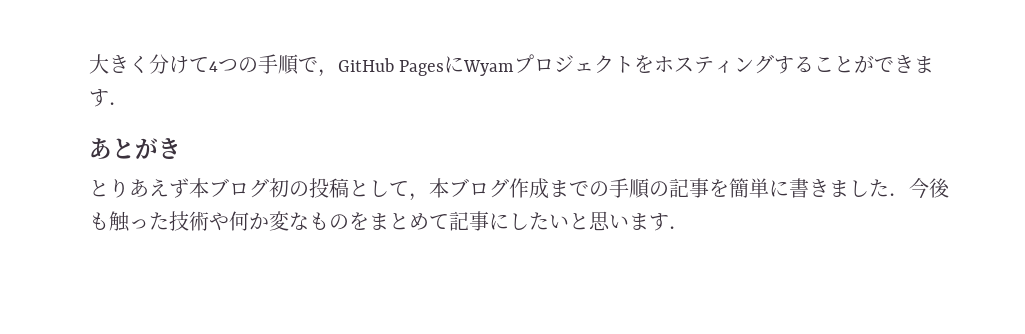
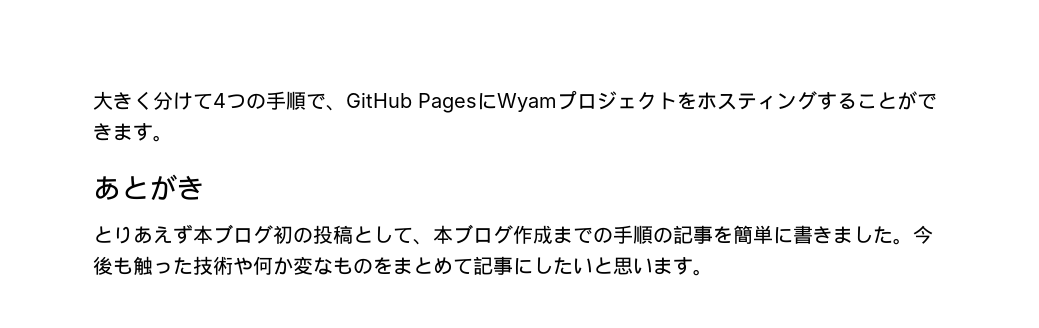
[318,69,338,77] ， -> [326,105,346,111] 、
[109,102,129,105] ． -> [153,135,173,142] 。
[409,193,429,201] ， -> [413,239,433,245] 、
[889,193,909,196] ． -> [893,238,913,245] 。
[669,226,689,229] ． -> [693,269,713,276] 。

